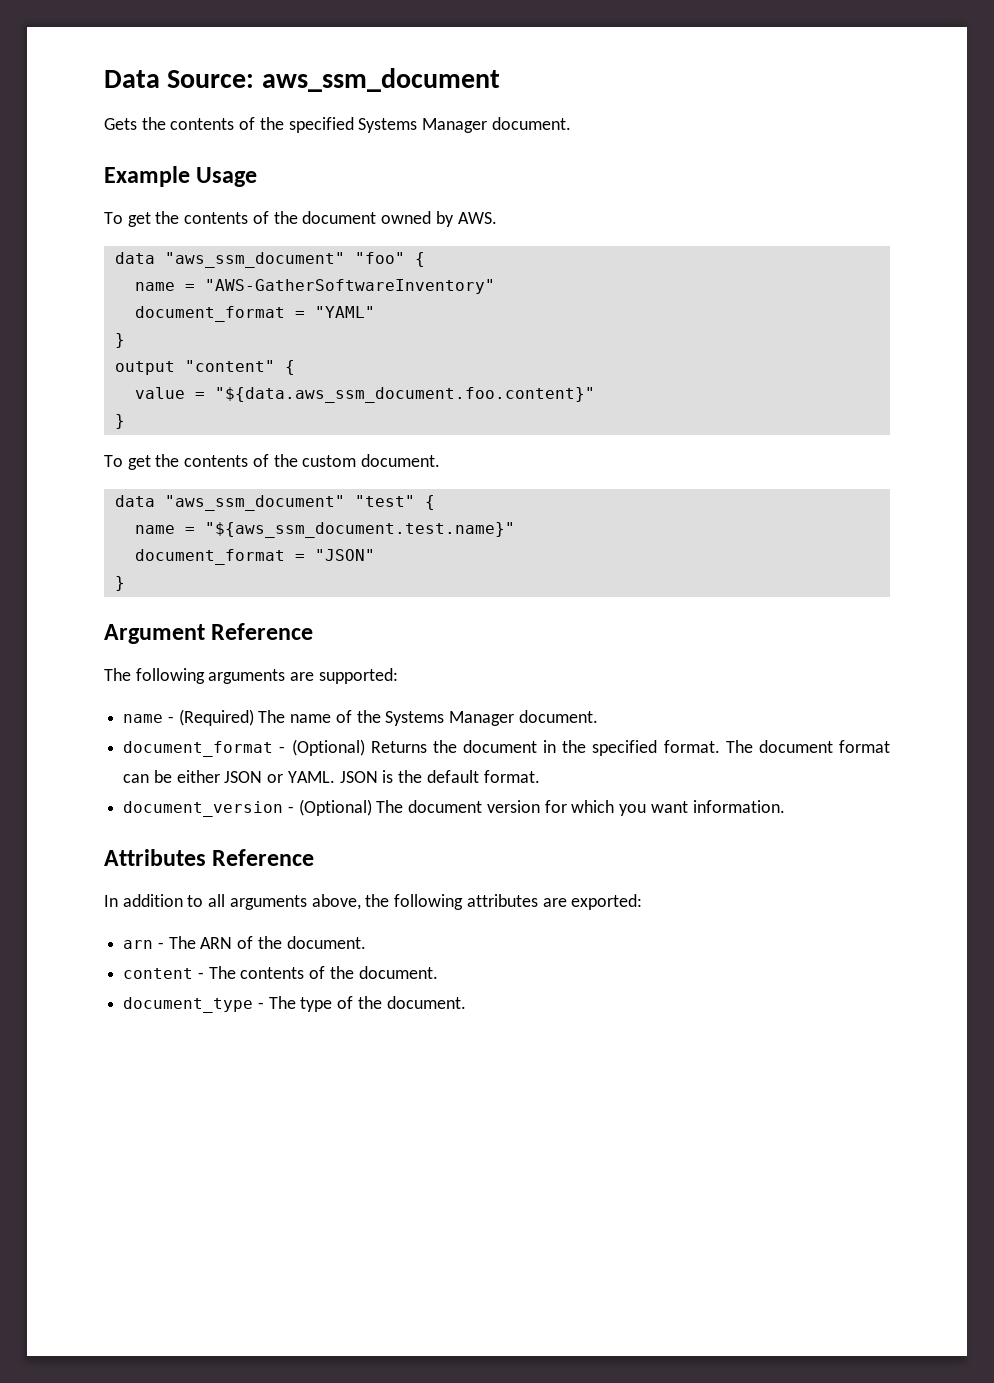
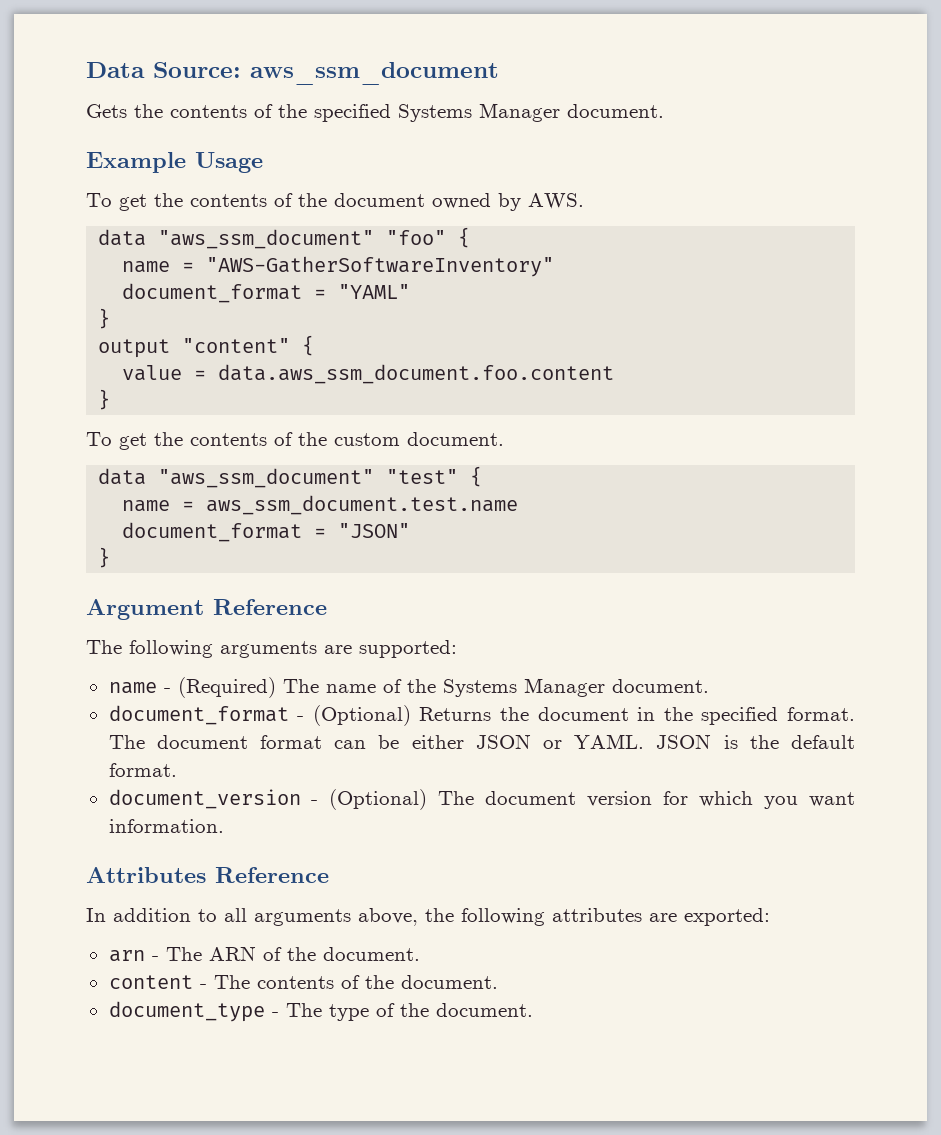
[214,387,595,403] "${data.aws_ssm_document.foo.content}" -> [218,364,615,384] data.aws_ssm_document.foo.content
[204,522,515,538] "${aws_ssm_document.test.name}" -> [206,495,519,515] aws_ssm_document.test.name

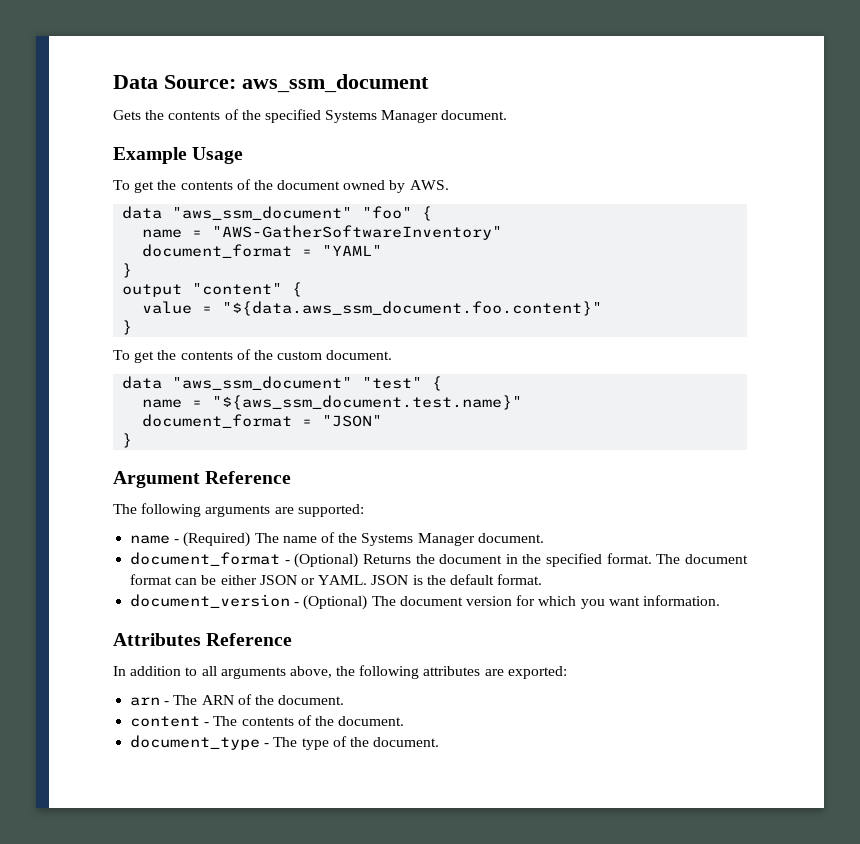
[218,364,615,384] data.aws_ssm_document.foo.content -> [222,301,603,316] "${data.aws_ssm_document.foo.content}"
[206,495,519,515] aws_ssm_document.test.name -> [212,395,523,410] "${aws_ssm_document.test.name}"

